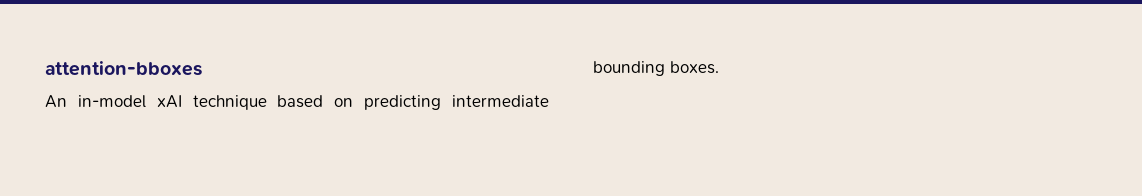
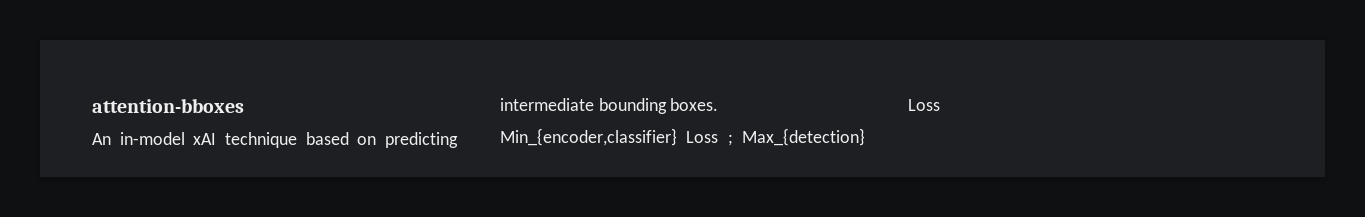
(719, 67) none -> [500,128,865,146] [908,99,940,111] // Min_{encoder,classifier} Loss ; Max_{detection} Loss

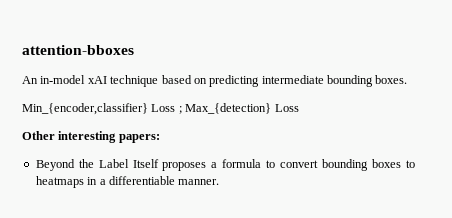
(940, 105) none -> [22,131,160,143] [35,159,416,171] [35,176,220,188] // Other interesting papers: // Beyond the Label Itself proposes a formula to convert bounding boxes to heatmaps in a differentiable manner.

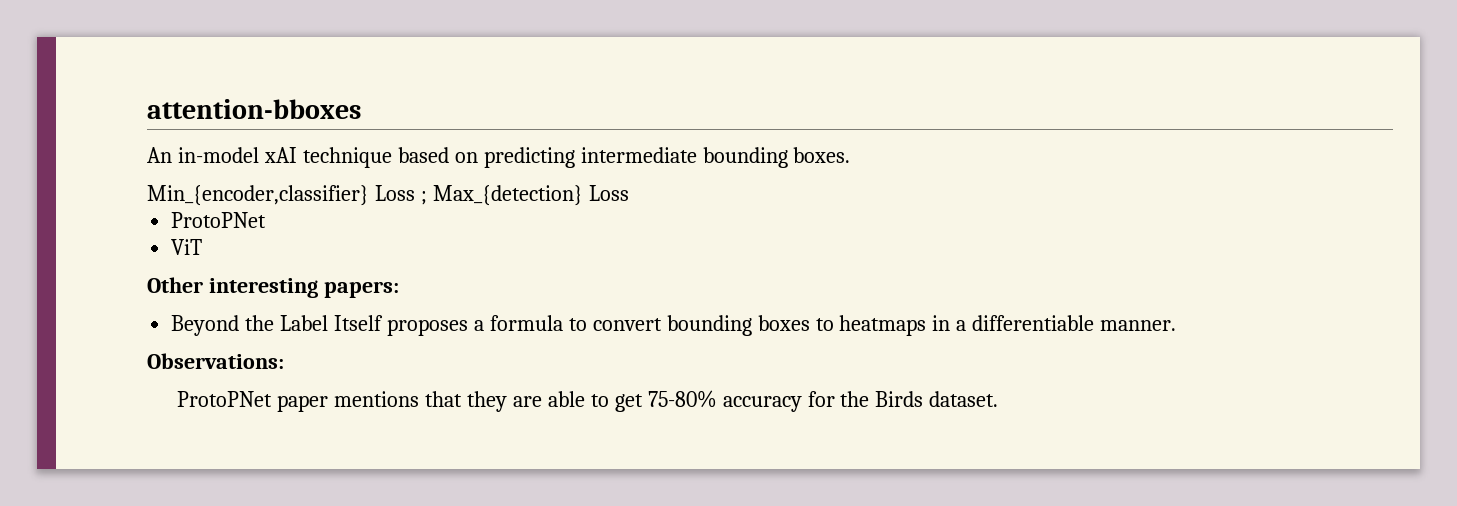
(299, 108) none -> [171,212,267,228] [171,239,203,255] // ProtoPNet // ViT
(220, 182) none -> [147,353,284,369] [177,390,999,412] // Observations: // ProtoPNet paper mentions that they are able to get 75-80% accuracy for the Birds dataset.

